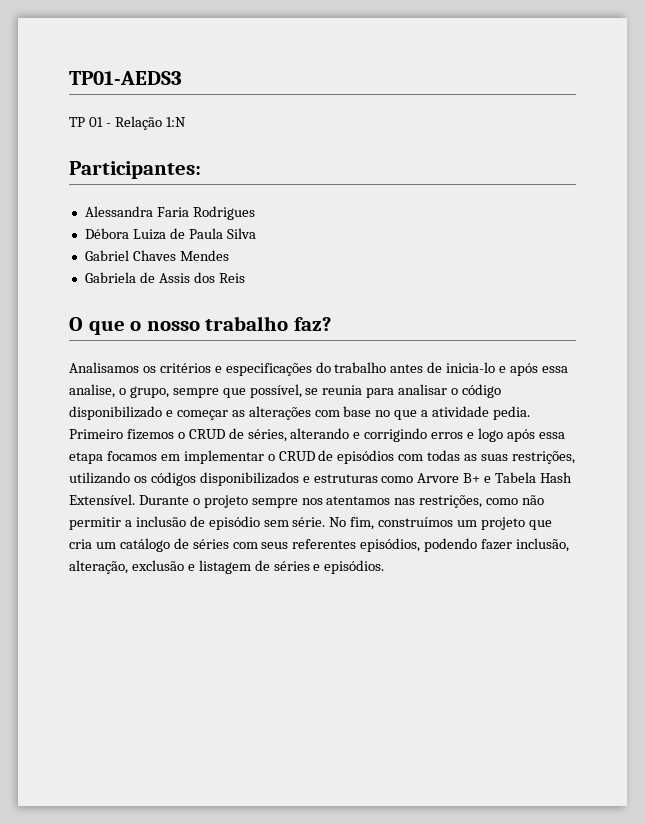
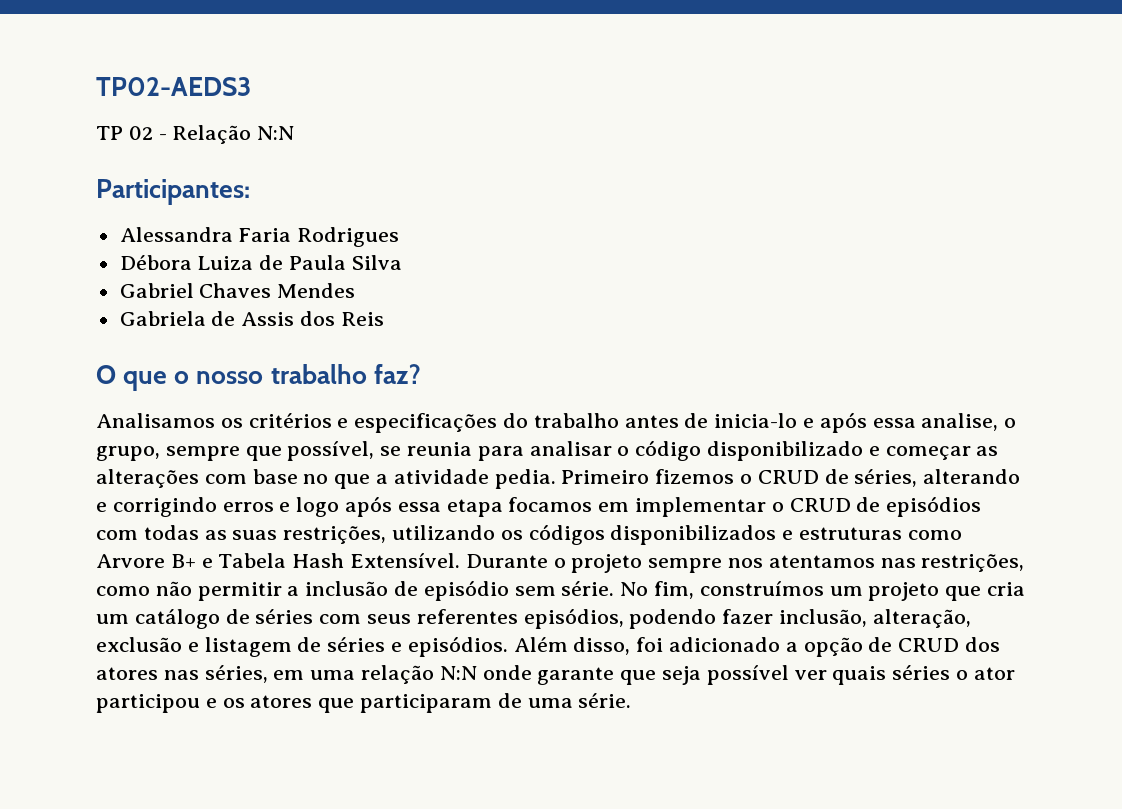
[69,71,182,85] TP01-AEDS3 -> [96,77,251,96] TP02-AEDS3
[88,117,103,127] 01 -> [128,126,153,140] 02
[165,117,186,127] 1:N -> [257,126,295,140] N:N
(385, 567) none -> [513,637,1001,657] [96,665,1015,685] [96,693,632,713] Além disso, foi adicionado a opção de CRUD dos atores nas séries, em uma relação N:N onde garante que seja possível ver quais séries o ator participou e os atores que participaram de uma série.

